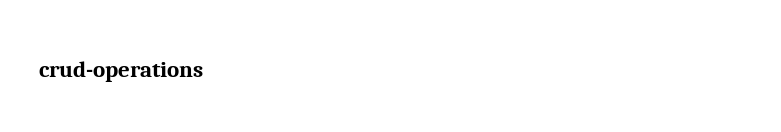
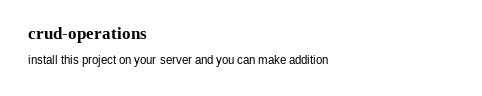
(203, 71) none -> [28,55,329,67] // install this project on your server and you can make addition

